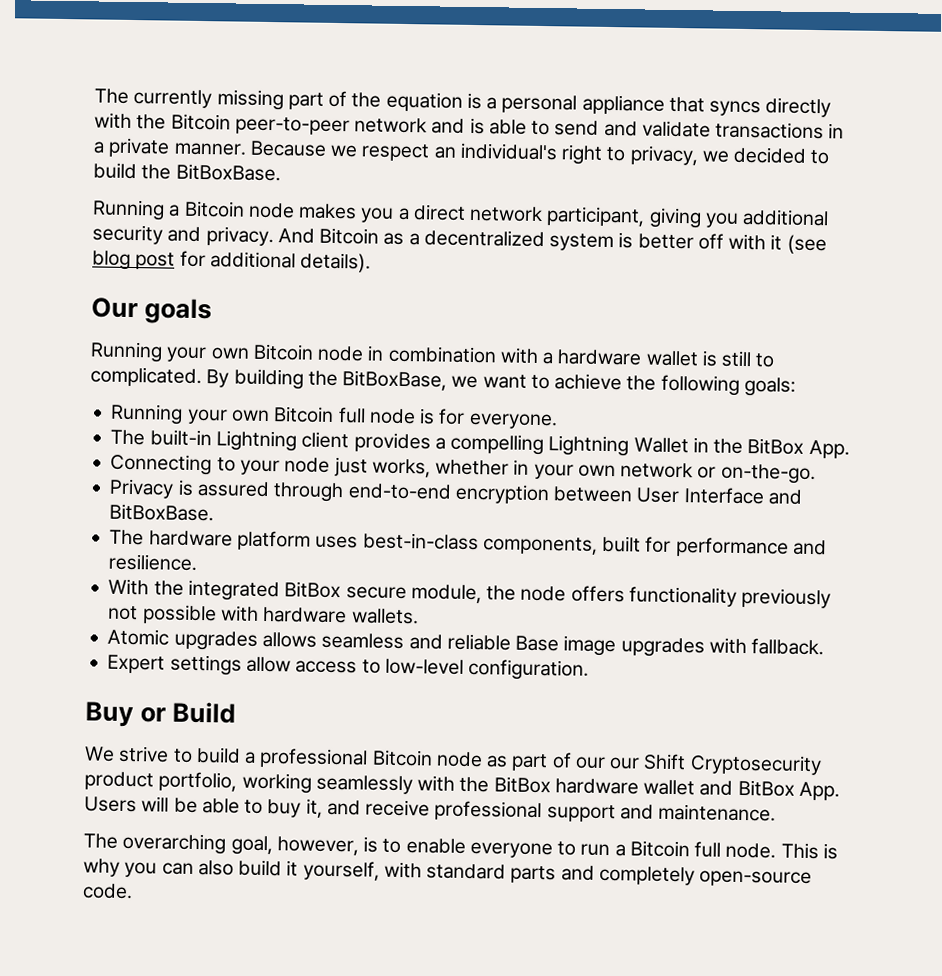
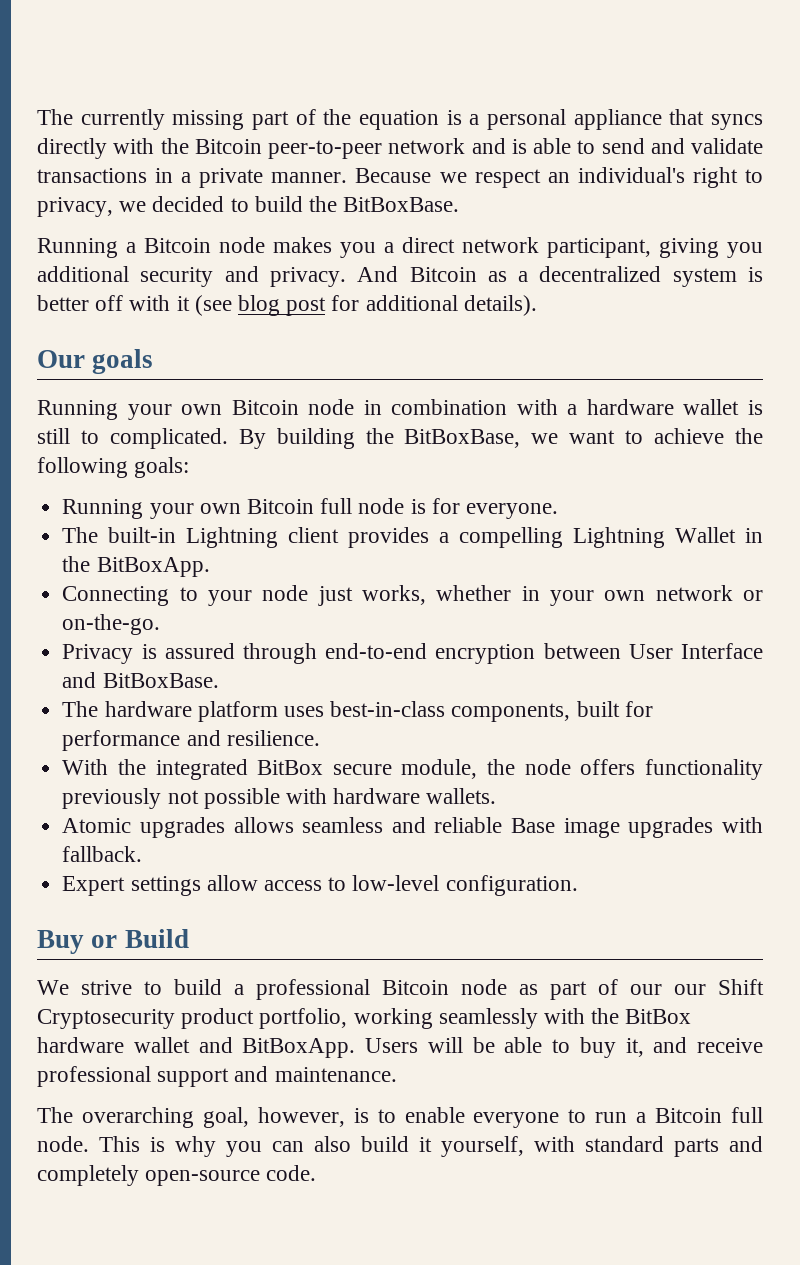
[747,438,850,459] BitBox App. -> [96,557,210,577] BitBoxApp.
[737,779,840,801] BitBox App. -> [242,1038,356,1058] BitBoxApp.

